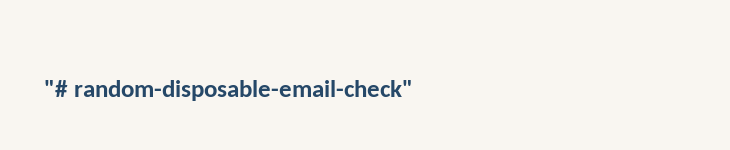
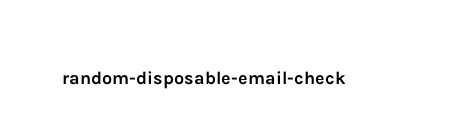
[44,80,413,101] "# random-disposable-email-check" -> [62,71,346,89] random-disposable-email-check

